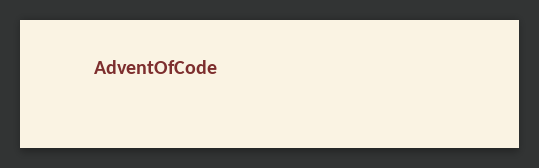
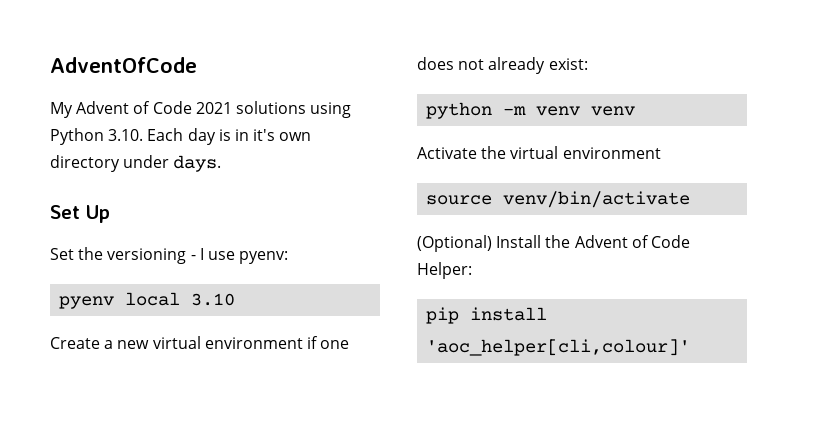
(217, 67) none -> [50,101,352,118] [50,128,312,145] [50,155,222,172] [50,205,110,223] [50,247,289,264] [59,292,236,309] [50,336,350,349] [417,57,588,74] [426,102,636,119] [417,146,661,159] [426,191,691,208] [417,235,690,252] [417,262,472,279] [426,307,548,324] [426,339,691,356] // My Advent of Code 2021 solutions using Python 3.10. Each day is in it's own directory under days. // Set Up // Set the versioning - I use pyenv: // pyenv local 3.10 // Create a new virtual environment if one does not already exist: // python -m venv venv // Activate the virtual environment // source venv/bin/activate // (Optional) Install the Advent of Code Helper: // pip install 'aoc_helper[cli,colour]'

